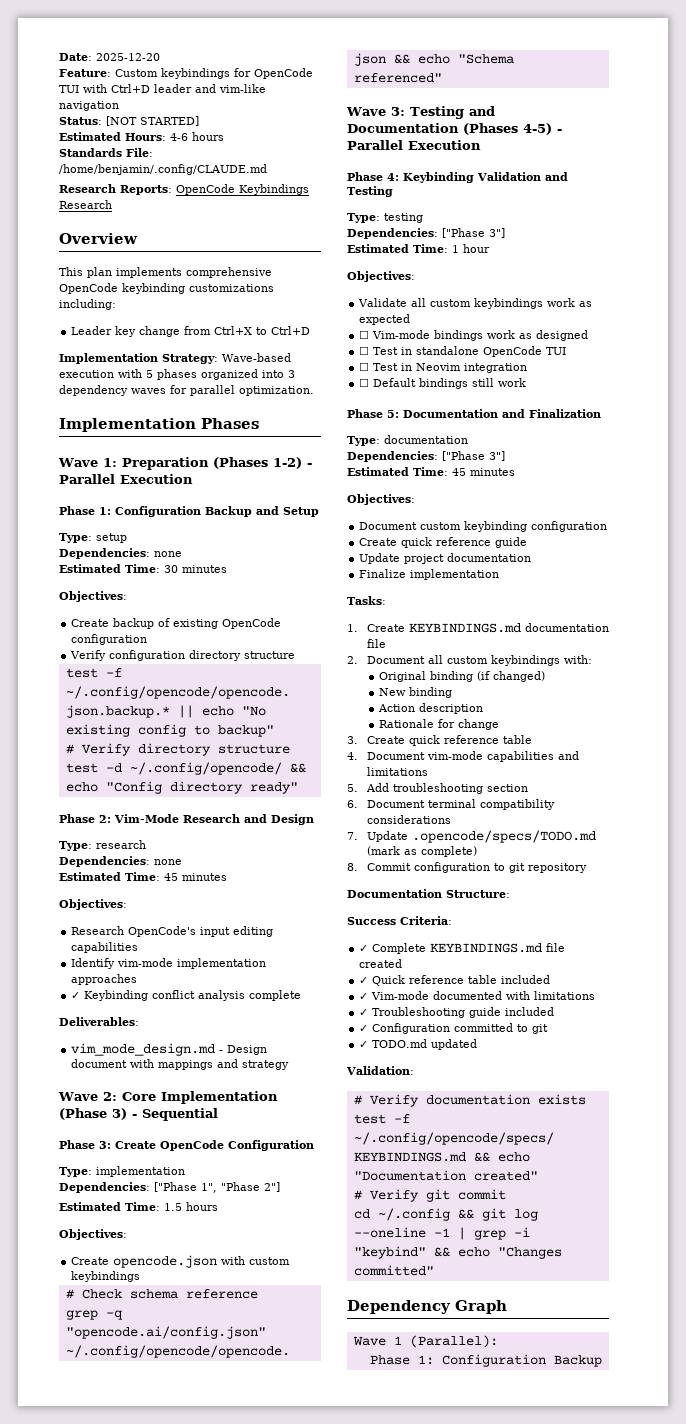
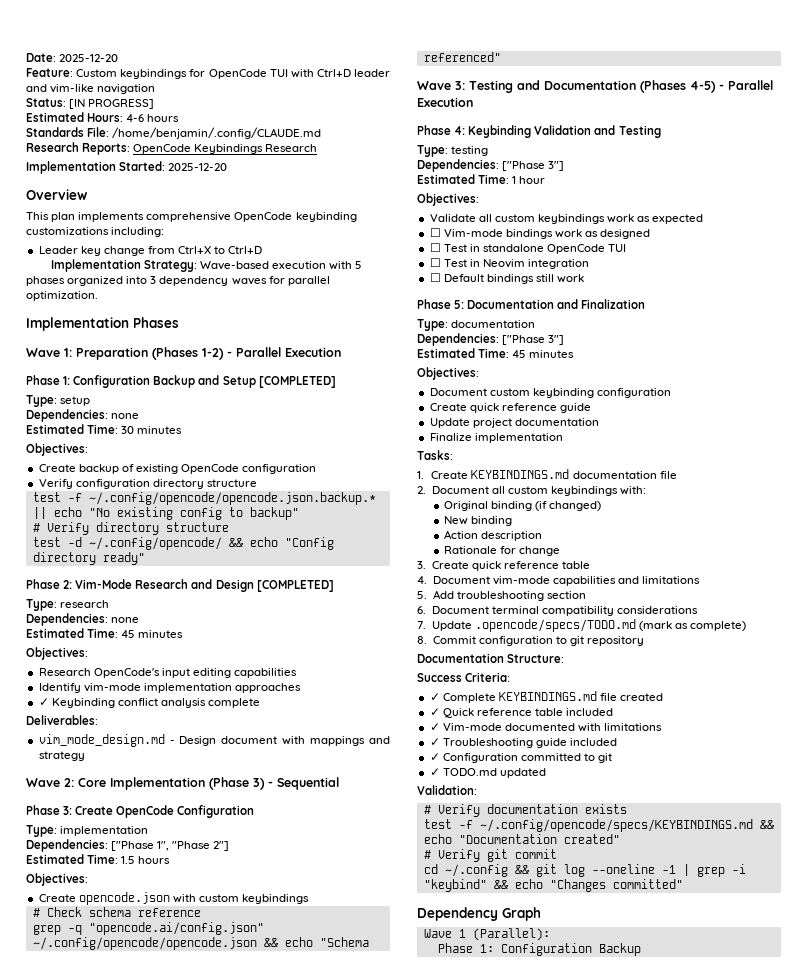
[106,116,199,126] [NOT STARTED] -> [69,99,155,109] [IN PROGRESS]
(112, 204) none -> [26,161,228,174] // Implementation Started: 2025-12-20
(319, 512) none -> [258,376,336,388] [COMPLETED]
(314, 819) none -> [256,580,334,592] [COMPLETED]

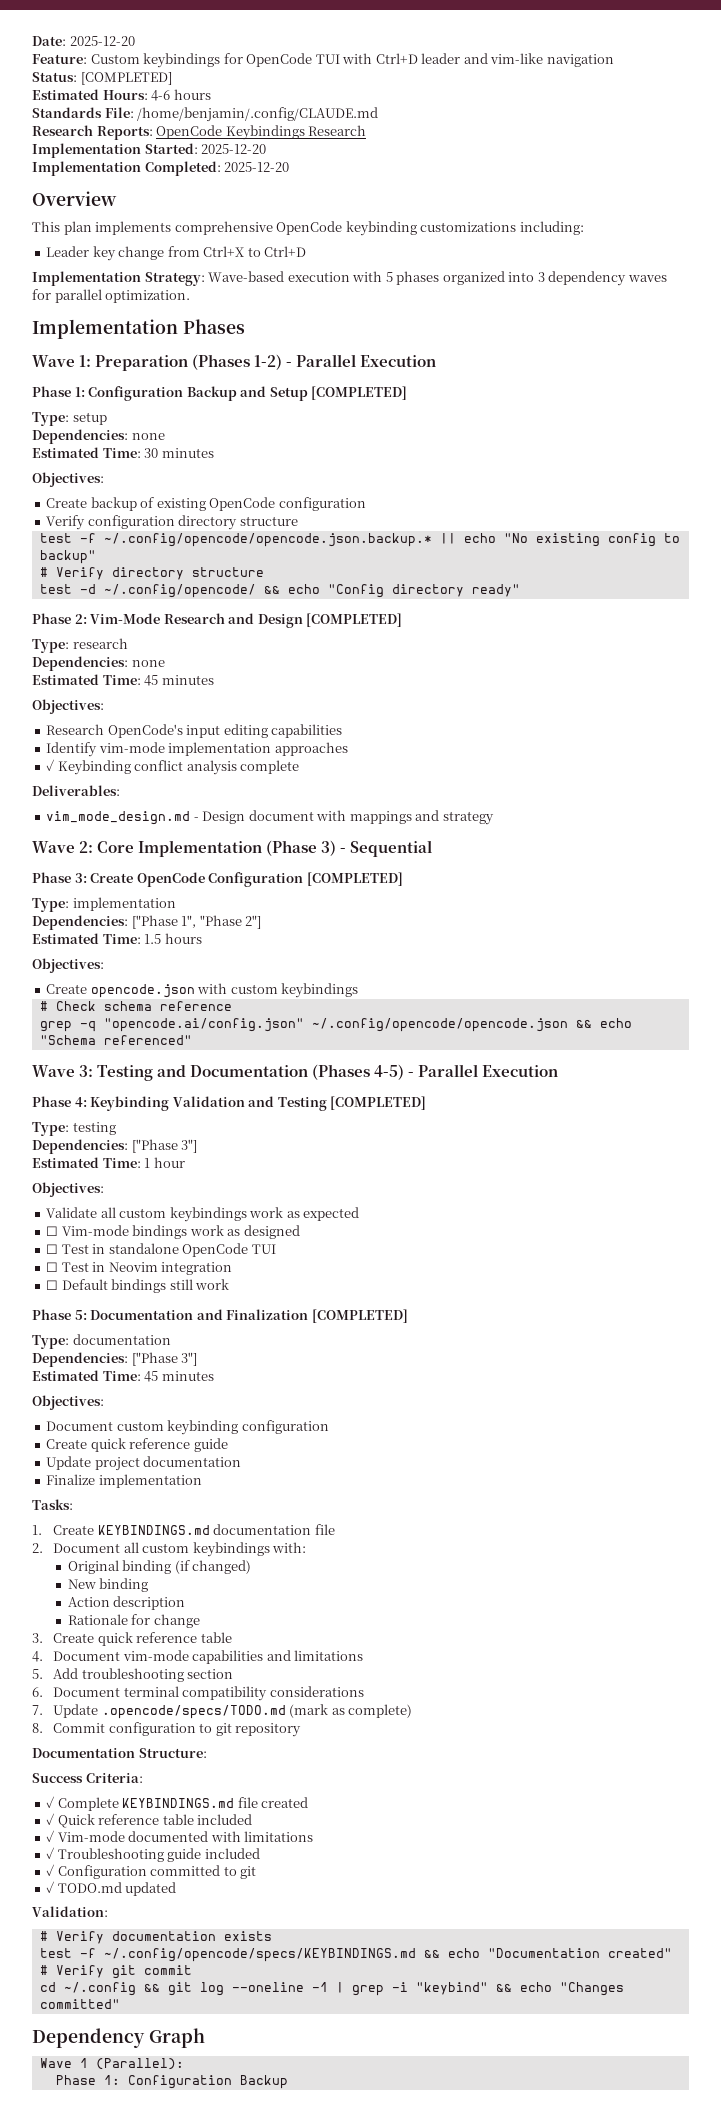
[69,99,155,109] [IN PROGRESS] -> [80,72,172,85] [COMPLETED]
(228, 167) none -> [32,161,290,176] // Implementation Completed: 2025-12-20
(255, 811) none -> [306,872,403,886] [COMPLETED]
(661, 131) none -> [330,1096,427,1110] [COMPLETED]
(646, 304) none -> [311,1309,408,1323] [COMPLETED]

